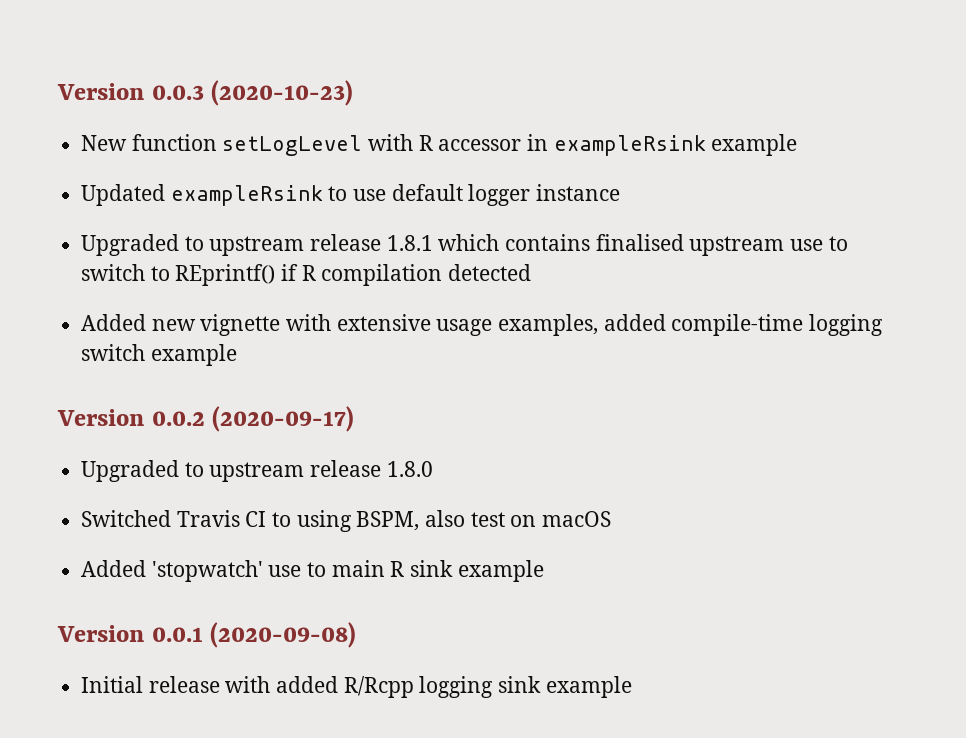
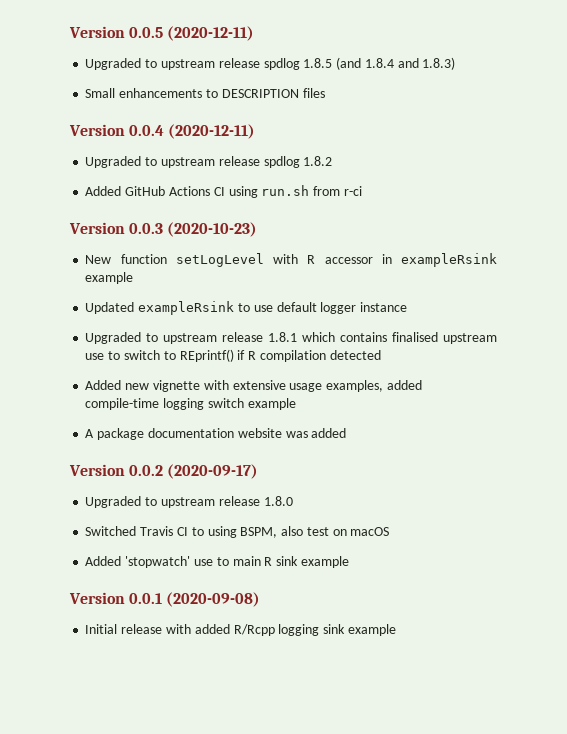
[57,83,144,100] Version -> [69,26,255,41] [85,57,456,70] [85,88,325,98] [69,124,256,139] [85,156,333,168] [85,185,362,198] [69,222,125,234] Version 0.0.5 (2020-12-11) // Upgraded to upstream release spdlog 1.8.5 (and 1.8.4 and 1.8.3) // Small enhancements to DESCRIPTION files // Version 0.0.4 (2020-12-11) // Upgraded to upstream release spdlog 1.8.2 // Added GitHub Actions CI using run.sh from r-ci // Version
(237, 355) none -> [85,428,347,440] // A package documentation website was added

